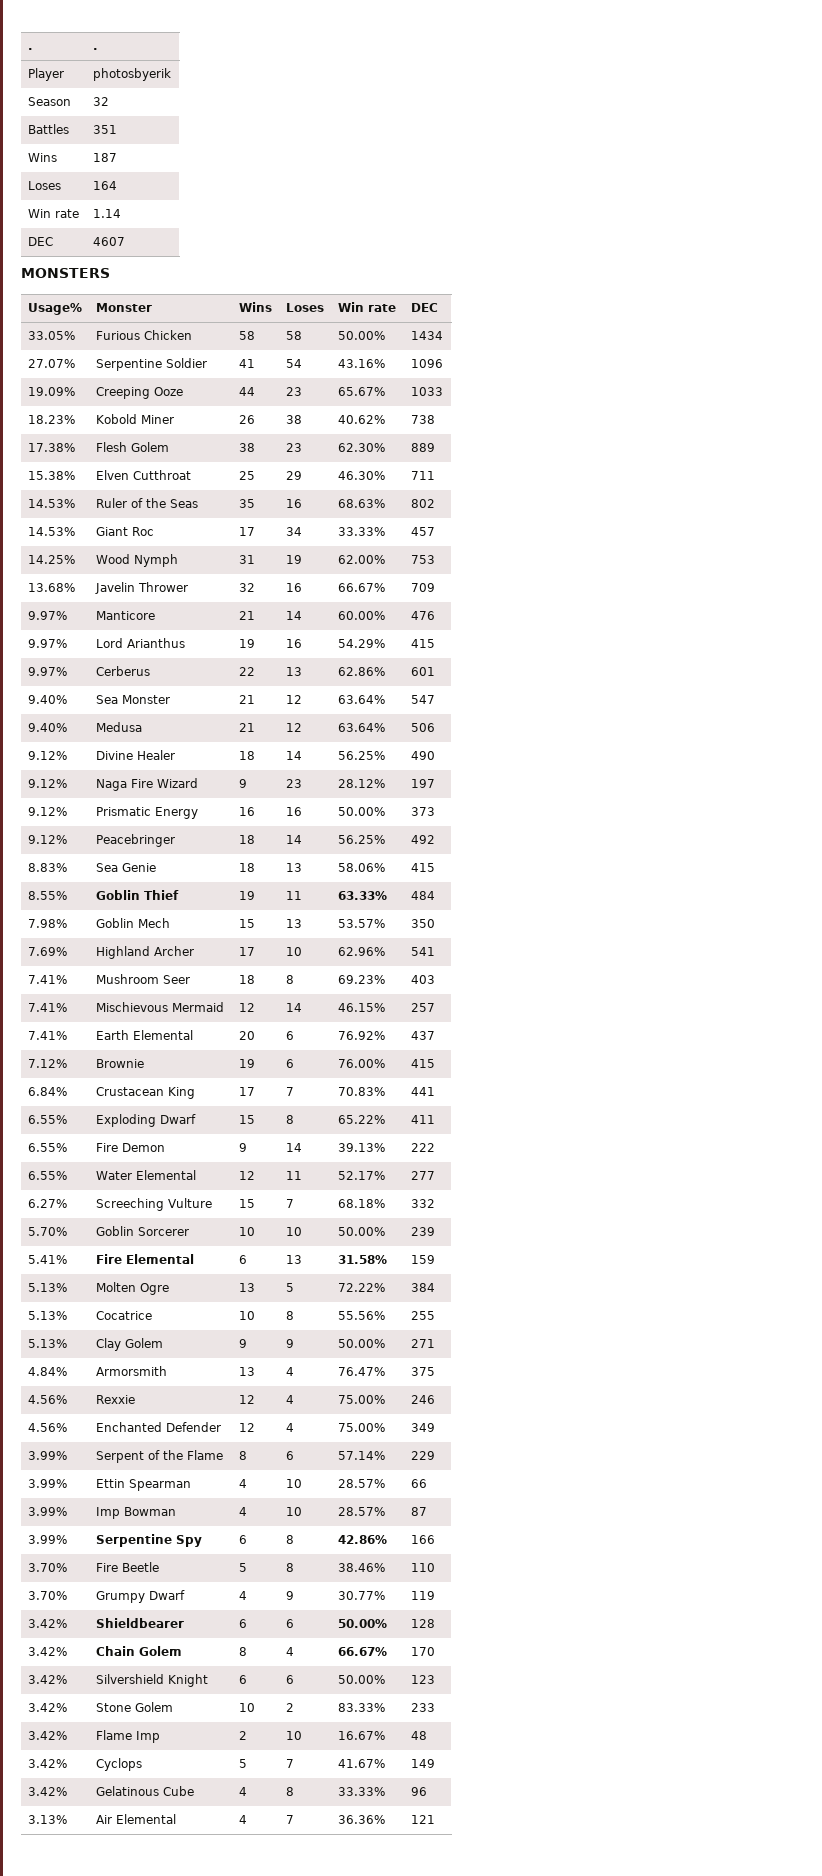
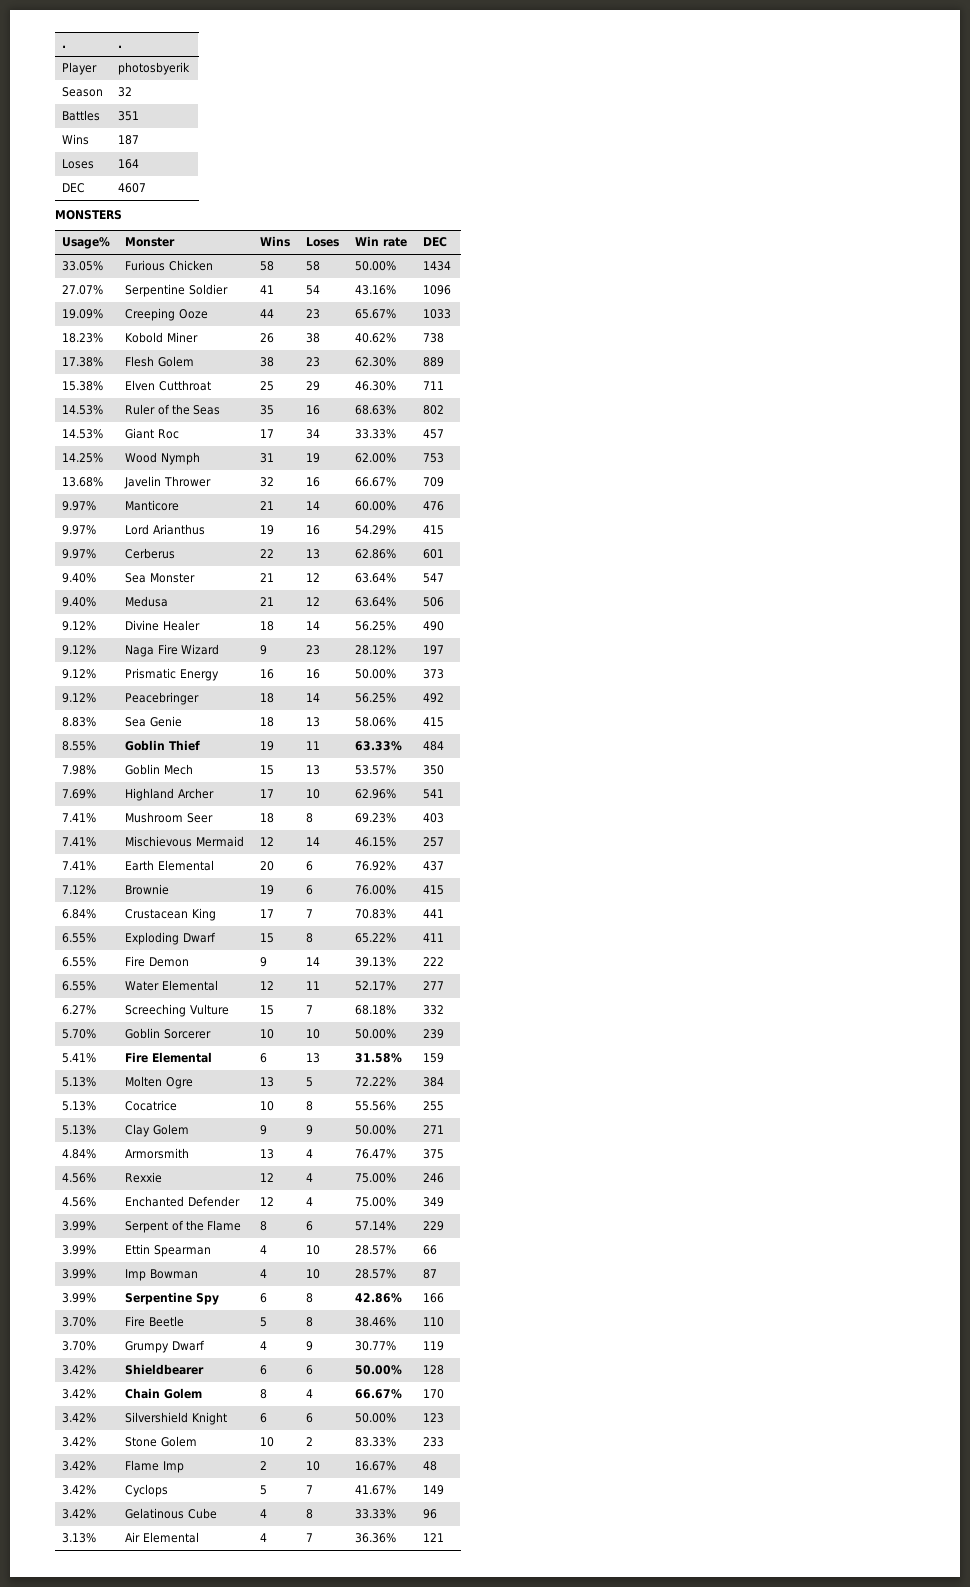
[27,209,79,218] [92,209,121,218] // Win rate | 1.14 -> (140, 164) none

